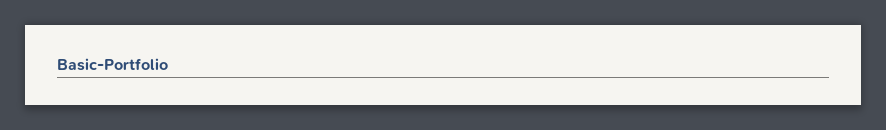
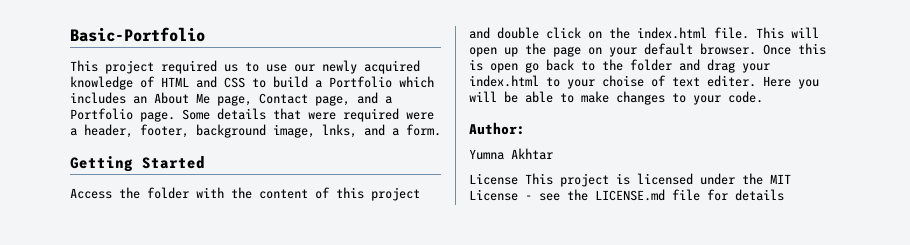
(168, 64) none -> [70,60,420,74] [70,76,434,90] [70,92,392,106] [70,108,434,122] [70,124,441,138] [70,156,205,172] [70,187,420,201] [469,27,819,39] [469,43,826,57] [469,59,770,73] [469,75,819,89] [469,91,763,105] [469,122,525,135] [469,148,553,160] [469,173,791,187] [469,189,784,201] // This project required us to use our newly acquired knowledge of HTML and CSS to build a Portfolio which includes an About Me page, Contact page, and a Portfolio page. Some details that were required were a header, footer, background image, lnks, and a form. // Getting Started // Access the folder with the content of this project and double click on the index.html file. This will open up the page on your default browser. Once this is open go back to the folder and drag your index.html to your choise of text editer. Here you will be able to make changes to your code. // Author: // Yumna Akhtar // License This project is licensed under the MIT License - see the LICENSE.md file for details

